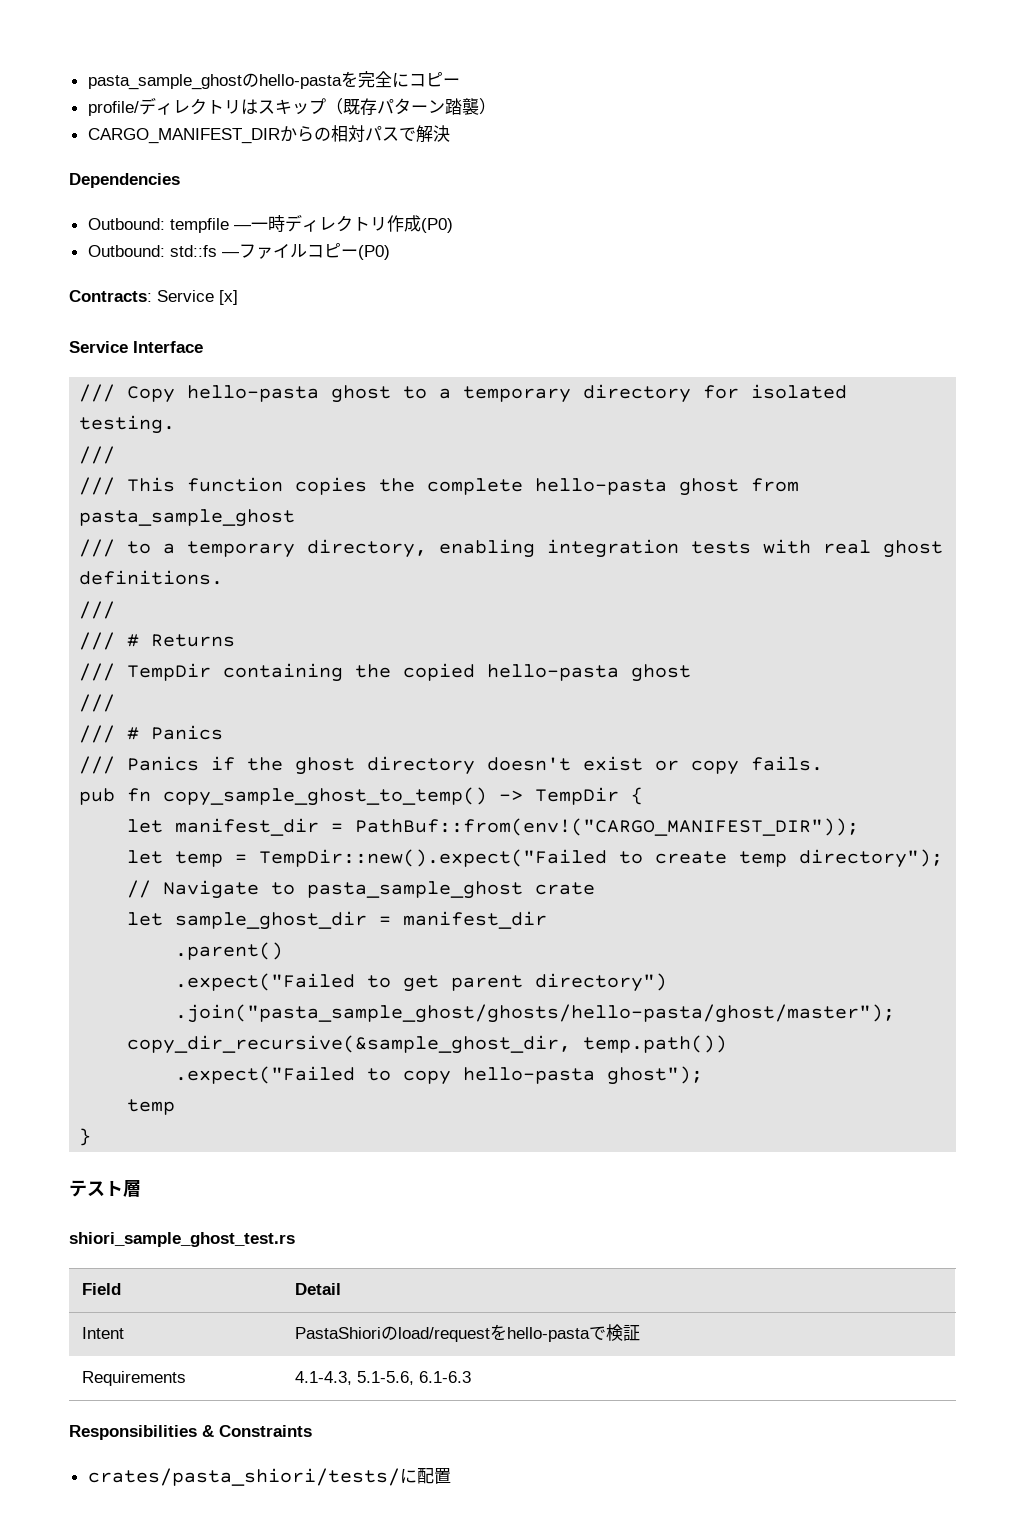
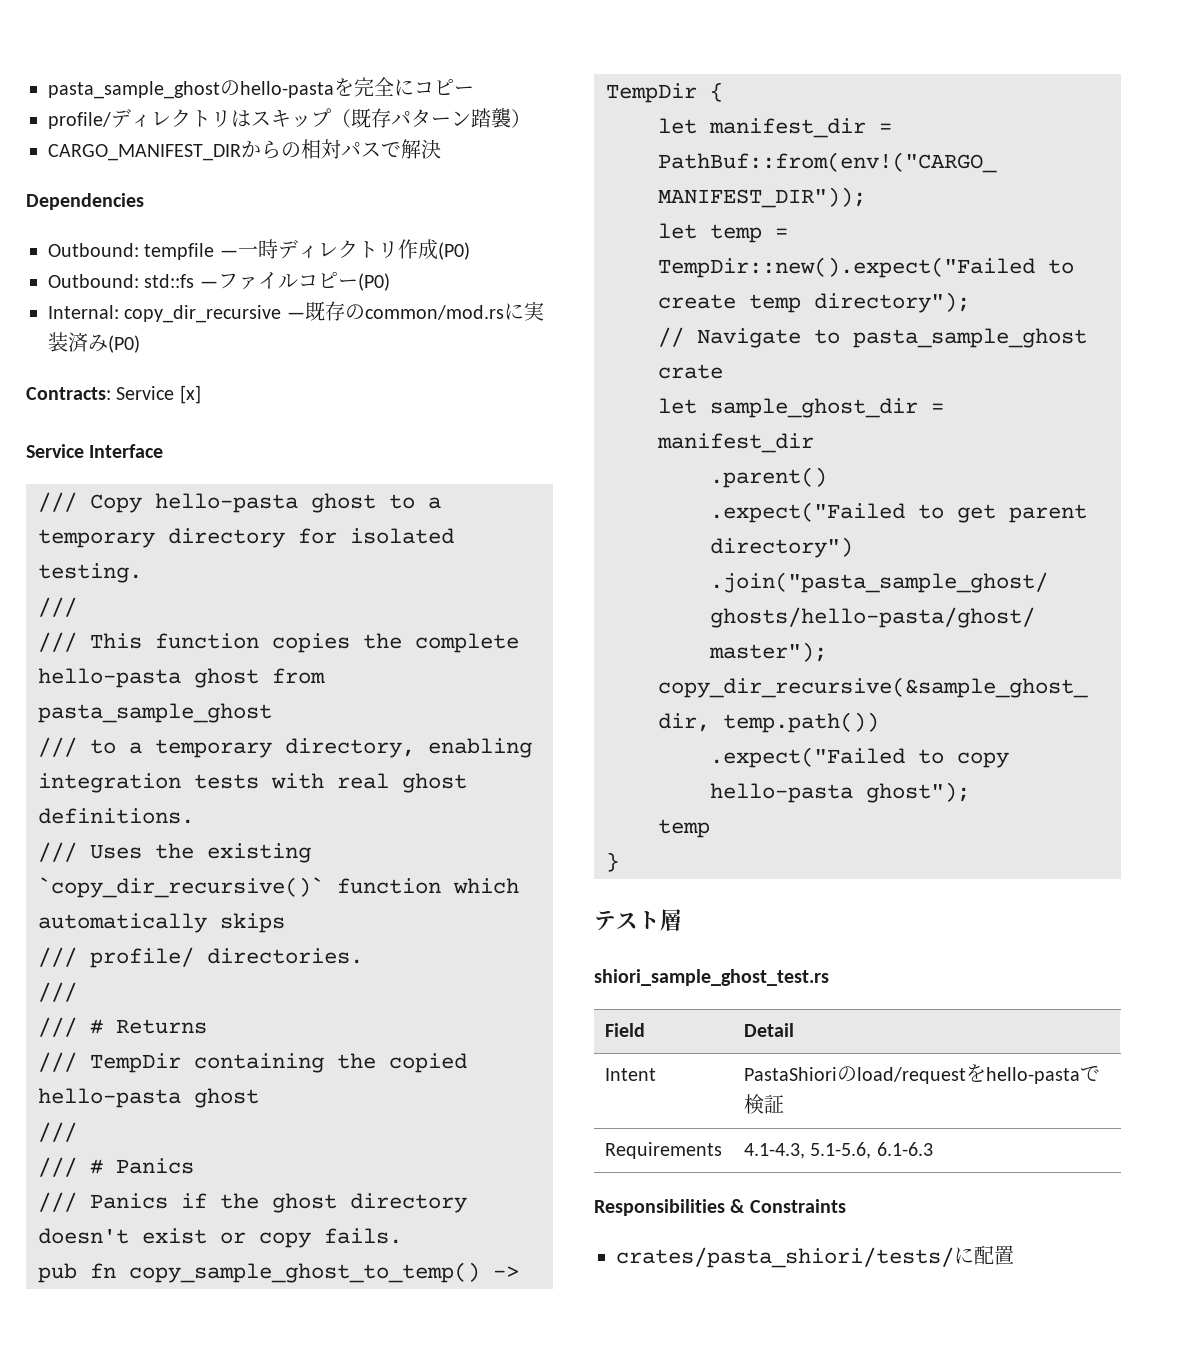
(390, 252) none -> [48,301,544,323] [48,332,140,353] // Internal: copy_dir_recursive —既存のcommon/mod.rsに実装済み(P0)
(224, 577) none -> [38,842,311,863] [38,877,519,898] [38,913,285,933] [38,947,363,968] // /// Uses the existing `copy_dir_recursive()` function which automatically skips // /// profile/ directories.

